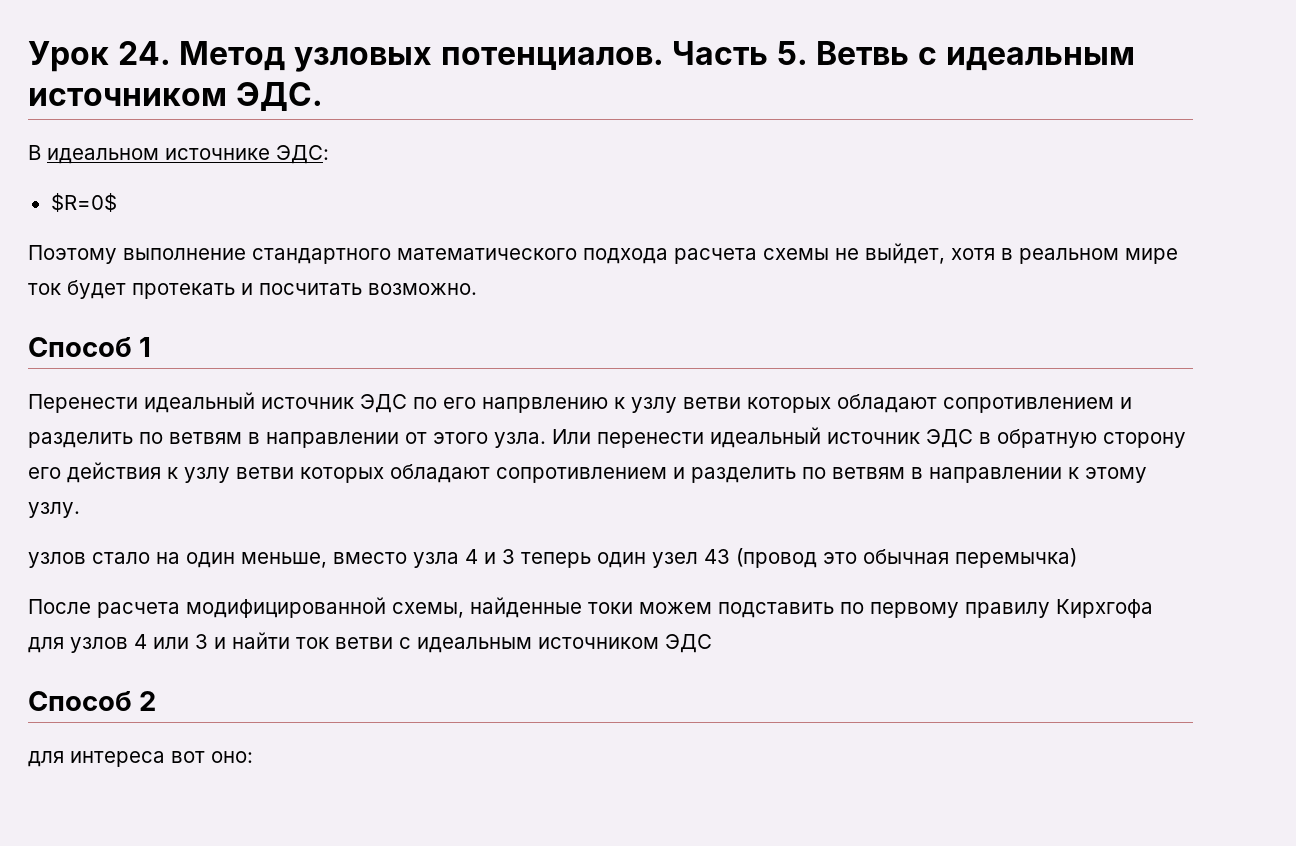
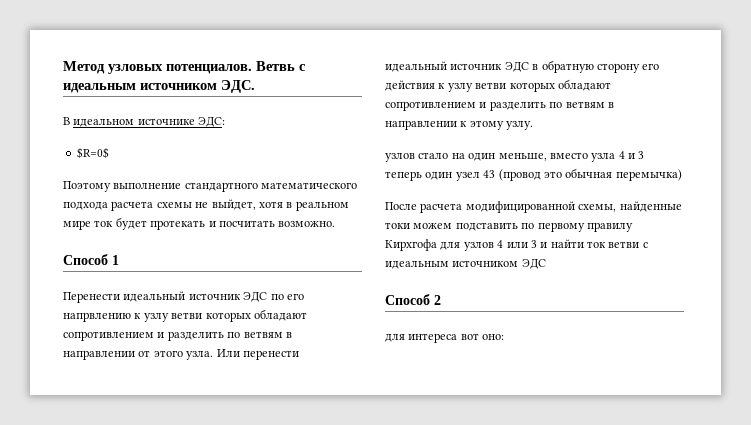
[28,41,171,72] Урок 24. -> (63, 67) none
[672,41,808,65] Часть 5. -> (252, 69) none

